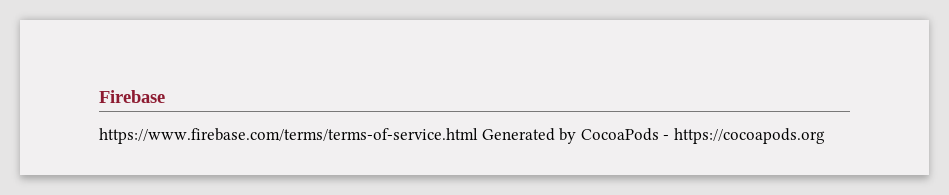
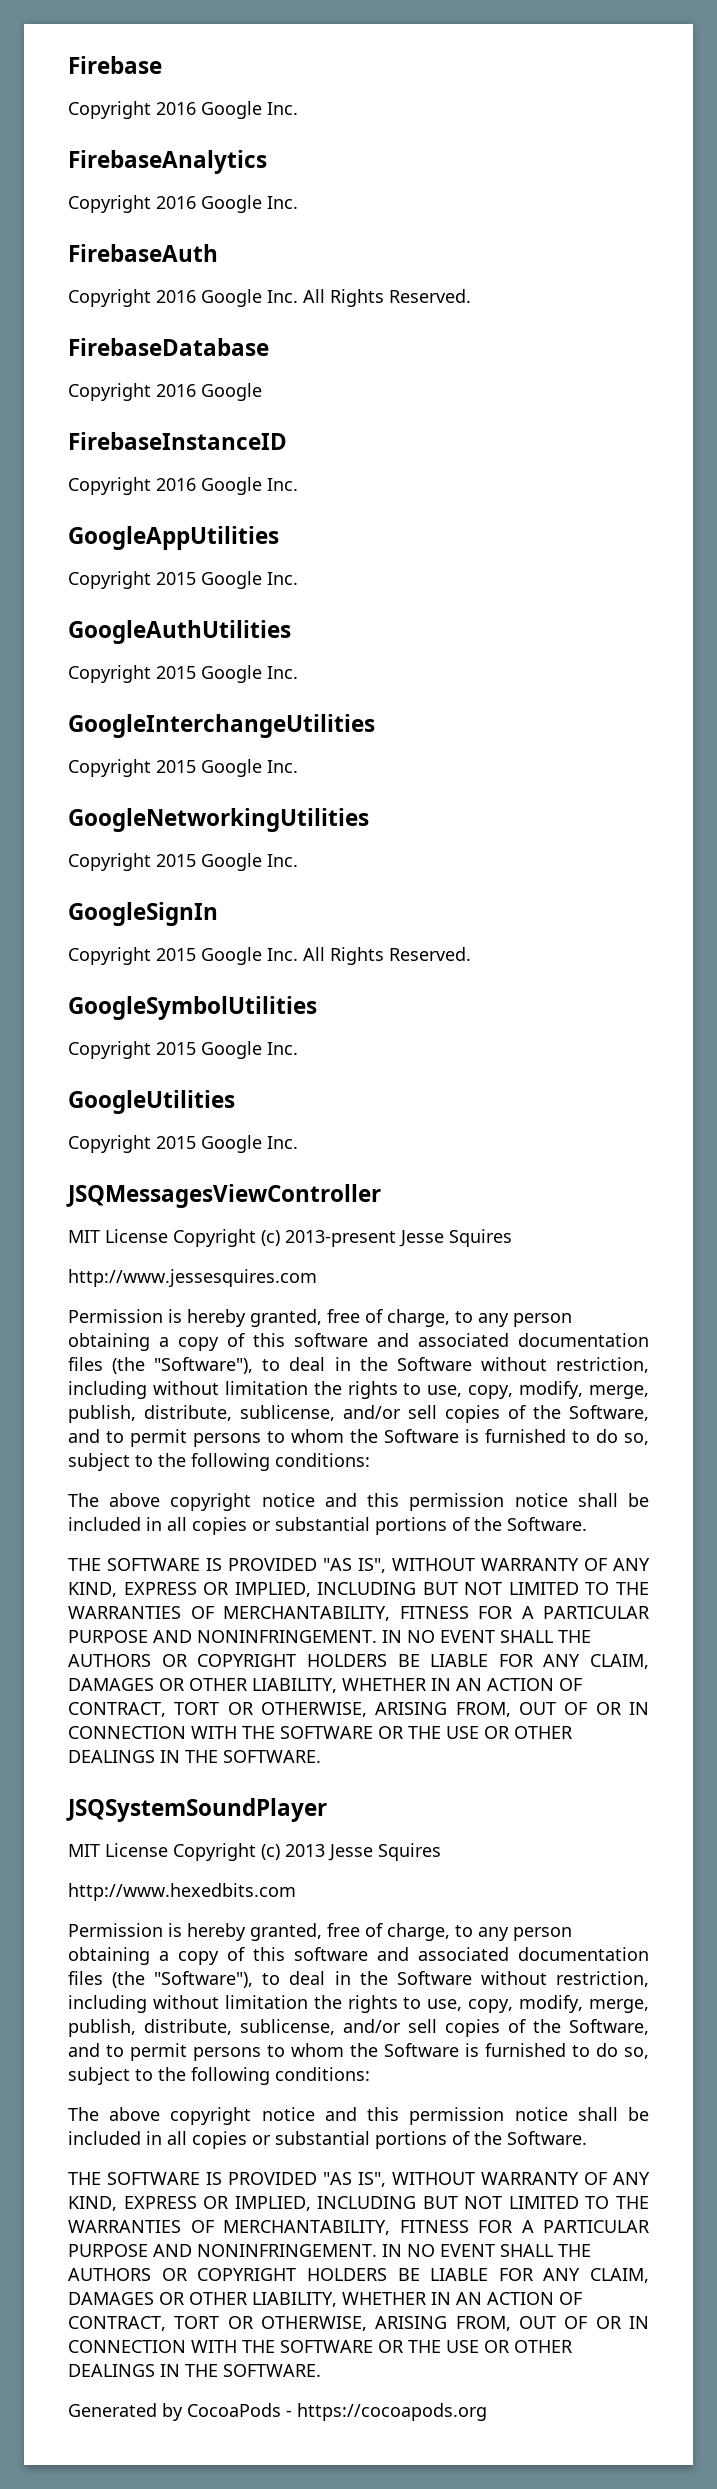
[99,128,478,144] https://www.firebase.com/terms/terms-of-service.html -> [68,101,298,119] [68,150,267,174] [68,195,298,213] [68,244,218,262] [68,289,471,307] [68,338,269,356] [68,383,262,401] [68,432,287,450] [68,477,298,495] [68,526,279,550] [68,571,298,589] [68,620,291,644] [68,665,298,683] [68,714,375,738] [68,759,298,777] [68,808,369,832] [68,853,298,871] [68,902,218,926] [68,947,471,965] [68,996,317,1020] [68,1041,298,1059] [68,1090,235,1114] [68,1135,298,1153] [66,1184,381,1208] [68,1229,512,1247] [68,1269,317,1287] [68,1309,572,1327] [68,1333,649,1351] [68,1357,649,1374] [68,1381,650,1399] [68,1405,649,1423] [68,1429,649,1447] [68,1453,370,1471] [68,1493,649,1511] [68,1517,587,1535] [68,1558,650,1573] [68,1582,649,1597] [68,1606,649,1621] [68,1630,591,1643] [68,1654,649,1669] [68,1678,582,1693] [68,1702,649,1717] [68,1726,572,1739] [68,1750,321,1763] [66,1798,327,1822] [68,1843,441,1861] [68,1883,296,1901] [68,1923,572,1941] [68,1947,649,1965] [68,1971,649,1988] [68,1995,650,2013] [68,2019,649,2037] [68,2043,649,2061] [68,2067,370,2085] [68,2107,649,2125] [68,2131,587,2149] [68,2172,650,2187] [68,2196,649,2211] [68,2220,649,2235] [68,2244,591,2257] [68,2268,649,2283] [68,2292,582,2307] [68,2316,649,2331] [68,2340,572,2353] [68,2364,321,2377] Copyright 2016 Google Inc. // FirebaseAnalytics // Copyright 2016 Google Inc. // FirebaseAuth // Copyright 2016 Google Inc. All Rights Reserved. // FirebaseDatabase // Copyright 2016 Google // FirebaseInstanceID // Copyright 2016 Google Inc. // GoogleAppUtilities // Copyright 2015 Google Inc. // GoogleAuthUtilities // Copyright 2015 Google Inc. // GoogleInterchangeUtilities // Copyright 2015 Google Inc. // GoogleNetworkingUtilities // Copyright 2015 Google Inc. // GoogleSignIn // Copyright 2015 Google Inc. All Rights Reserved. // GoogleSymbolUtilities // Copyright 2015 Google Inc. // GoogleUtilities // Copyright 2015 Google Inc. // JSQMessagesViewController // MIT License Copyright (c) 2013-present Jesse Squires // http://www.jessesquires.com // Permission is hereby granted, free of charge, to any person obtaining a copy of this software and associated documentation files (the "Software"), to deal in the Software without restriction, including without limitation the rights to use, copy, modify, merge, publish, distribute, sublicense, and/or sell copies of the Software, and to permit persons to whom the Software is furnished to do so, subject to the following conditions: // The above copyright notice and this permission notice shall be included in all copies or substantial portions of the Software. // THE SOFTWARE IS PROVIDED "AS IS", WITHOUT WARRANTY OF ANY KIND, EXPRESS OR IMPLIED, INCLUDING BUT NOT LIMITED TO THE WARRANTIES OF MERCHANTABILITY, FITNESS FOR A PARTICULAR PURPOSE AND NONINFRINGEMENT. IN NO EVENT SHALL THE AUTHORS OR COPYRIGHT HOLDERS BE LIABLE FOR ANY CLAIM, DAMAGES OR OTHER LIABILITY, WHETHER IN AN ACTION OF CONTRACT, TORT OR OTHERWISE, ARISING FROM, OUT OF OR IN CONNECTION WITH THE SOFTWARE OR THE USE OR OTHER DEALINGS IN THE SOFTWARE. // JSQSystemSoundPlayer // MIT License Copyright (c) 2013 Jesse Squires // http://www.hexedbits.com // Permission is hereby granted, free of charge, to any person obtaining a copy of this software and associated documentation files (the "Software"), to deal in the Software without restriction, including without limitation the rights to use, copy, modify, merge, publish, distribute, sublicense, and/or sell copies of the Software, and to permit persons to whom the Software is furnished to do so, subject to the following conditions: // The above copyright notice and this permission notice shall be included in all copies or substantial portions of the Software. // THE SOFTWARE IS PROVIDED "AS IS", WITHOUT WARRANTY OF ANY KIND, EXPRESS OR IMPLIED, INCLUDING BUT NOT LIMITED TO THE WARRANTIES OF MERCHANTABILITY, FITNESS FOR A PARTICULAR PURPOSE AND NONINFRINGEMENT. IN NO EVENT SHALL THE AUTHORS OR COPYRIGHT HOLDERS BE LIABLE FOR ANY CLAIM, DAMAGES OR OTHER LIABILITY, WHETHER IN AN ACTION OF CONTRACT, TORT OR OTHERWISE, ARISING FROM, OUT OF OR IN CONNECTION WITH THE SOFTWARE OR THE USE OR OTHER DEALINGS IN THE SOFTWARE. //

